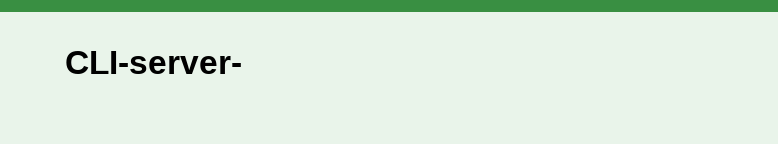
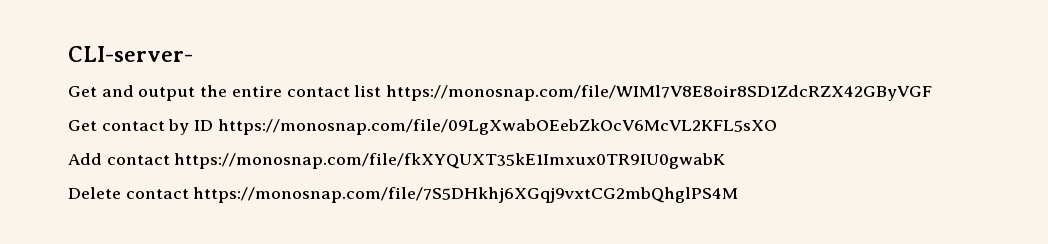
(242, 62) none -> [68,85,933,101] [68,119,777,135] [68,153,726,169] [68,187,739,203] // Get and output the entire contact list https://monosnap.com/file/WIMl7V8E8oir8SD1ZdcRZX42GByVGF // Get contact by ID https://monosnap.com/file/09LgXwabOEebZkOcV6McVL2KFL5sXO // Add contact https://monosnap.com/file/fkXYQUXT35kE1Imxux0TR9IU0gwabK // Delete contact https://monosnap.com/file/7S5DHkhj6XGqj9vxtCG2mbQhglPS4M

